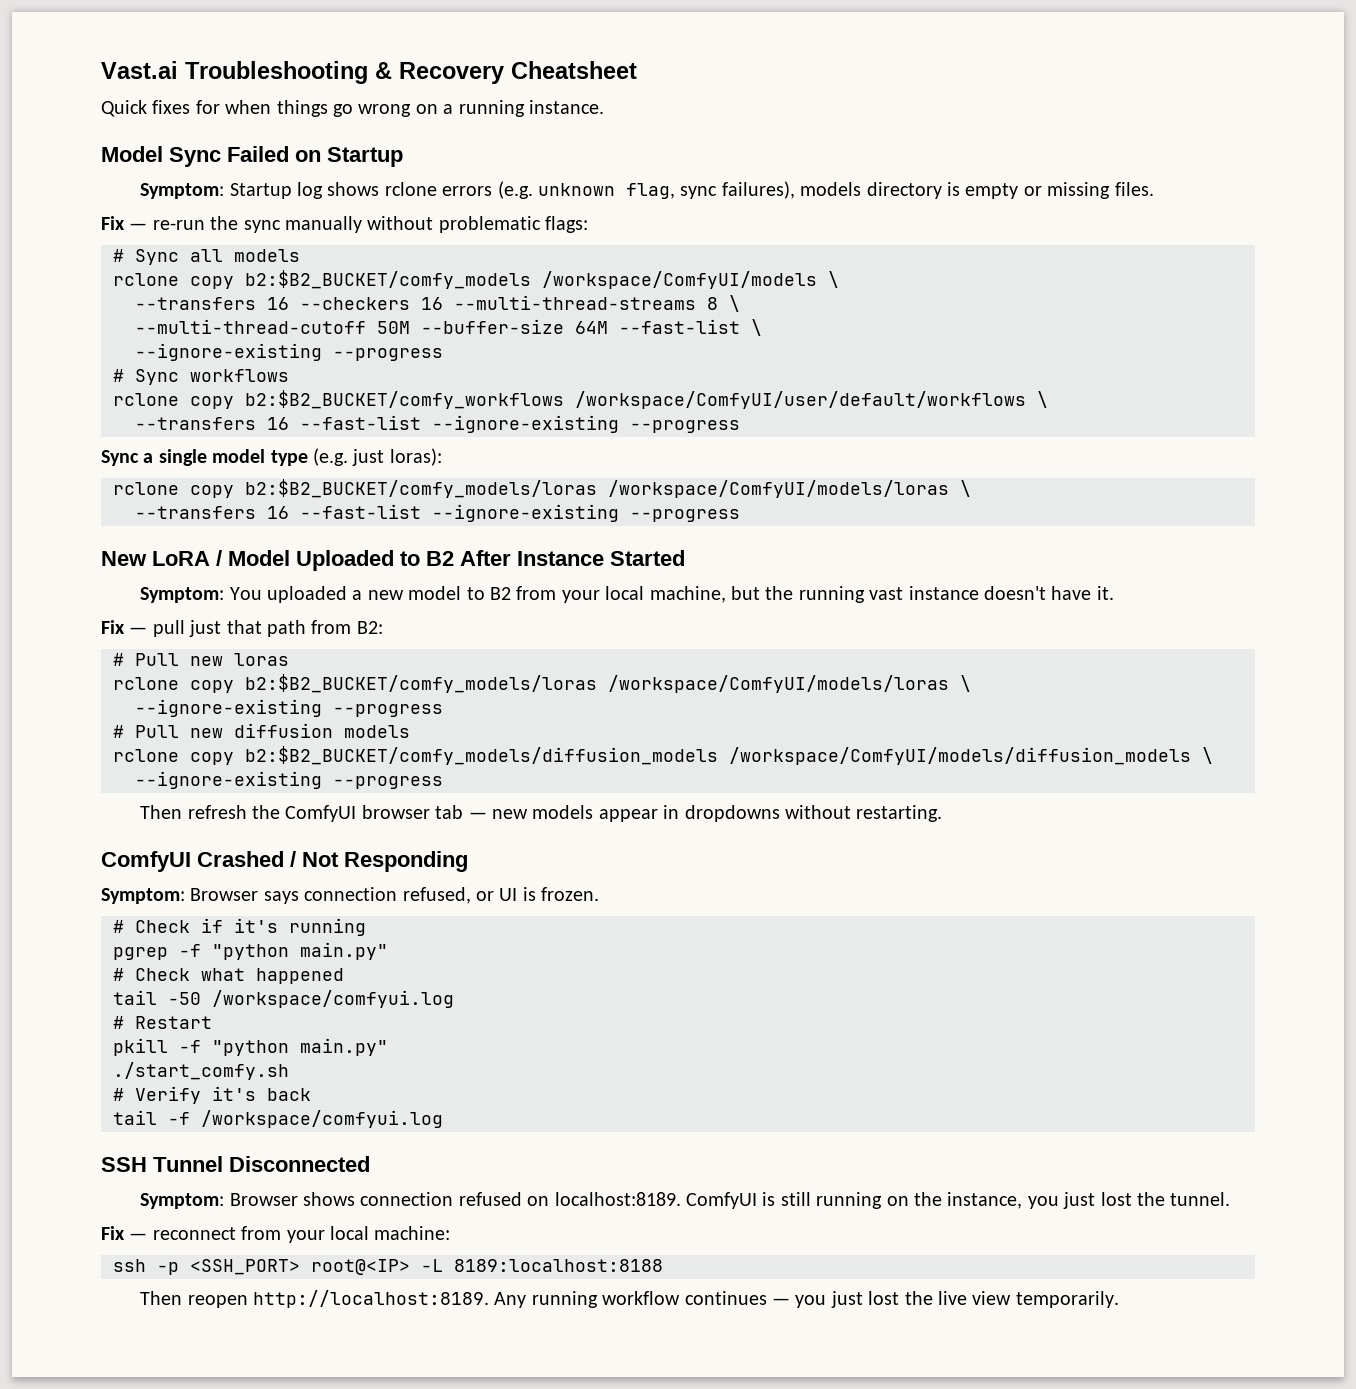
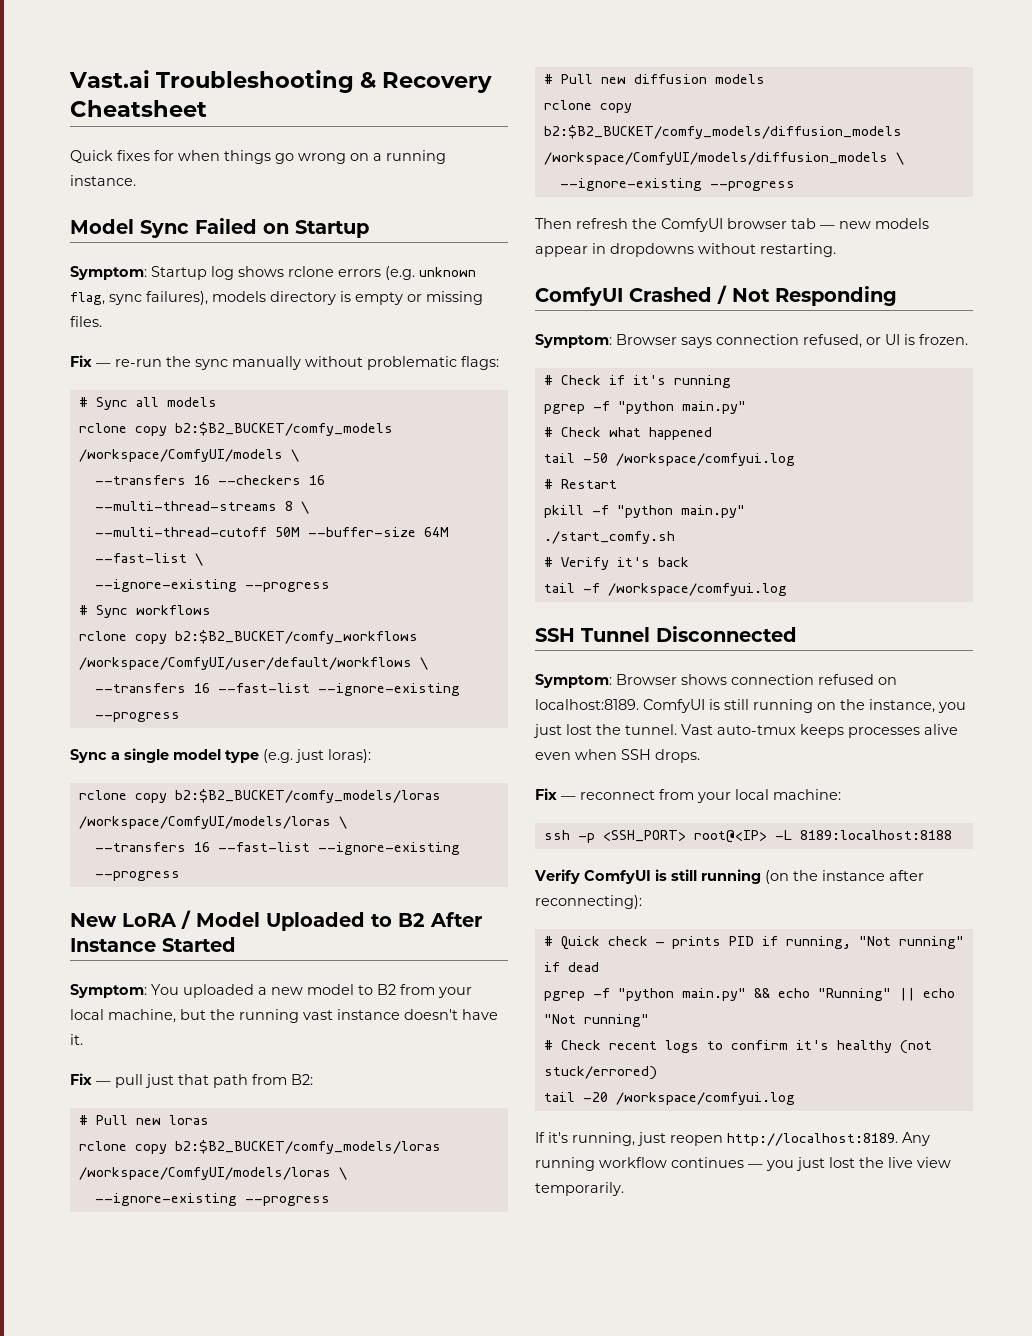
(1231, 1199) none -> [681,724,958,738] [535,749,700,763] Vast auto-tmux keeps processes alive even when SSH drops.
[140,1291,183,1305] Then -> [534,869,924,884] [535,895,642,909] [543,936,964,950] [543,962,599,972] [543,988,955,1001] [543,1014,649,1027] [543,1040,932,1054] [543,1066,657,1080] [543,1092,795,1105] [535,1132,666,1146] Verify ComfyUI is still running (on the instance after reconnecting): // # Quick check — prints PID if running, "Not running" if dead // pgrep -f "python main.py" && echo "Running" || echo "Not running" // # Check recent logs to confirm it's healthy (not stuck/errored) // tail -20 /workspace/comfyui.log // If it's running, just

